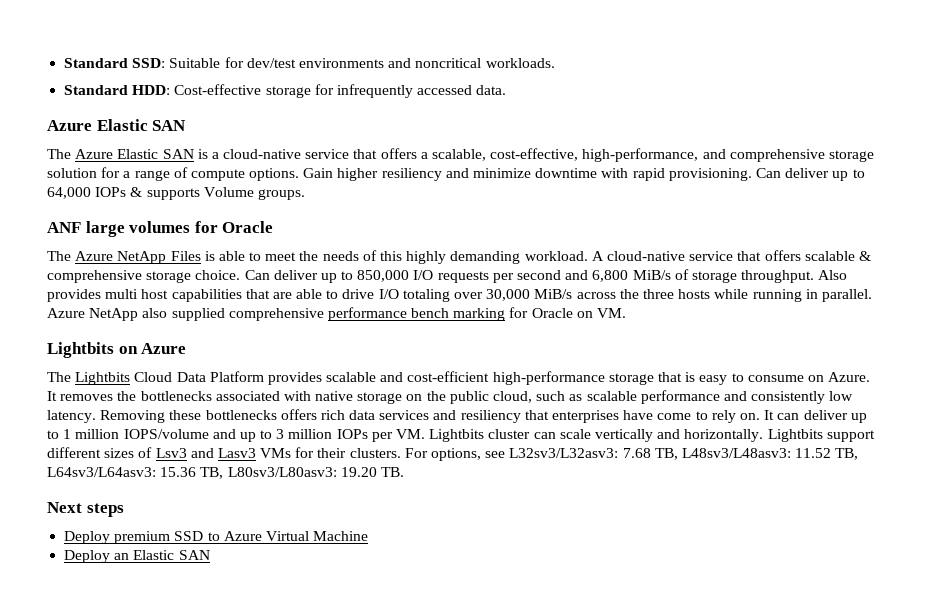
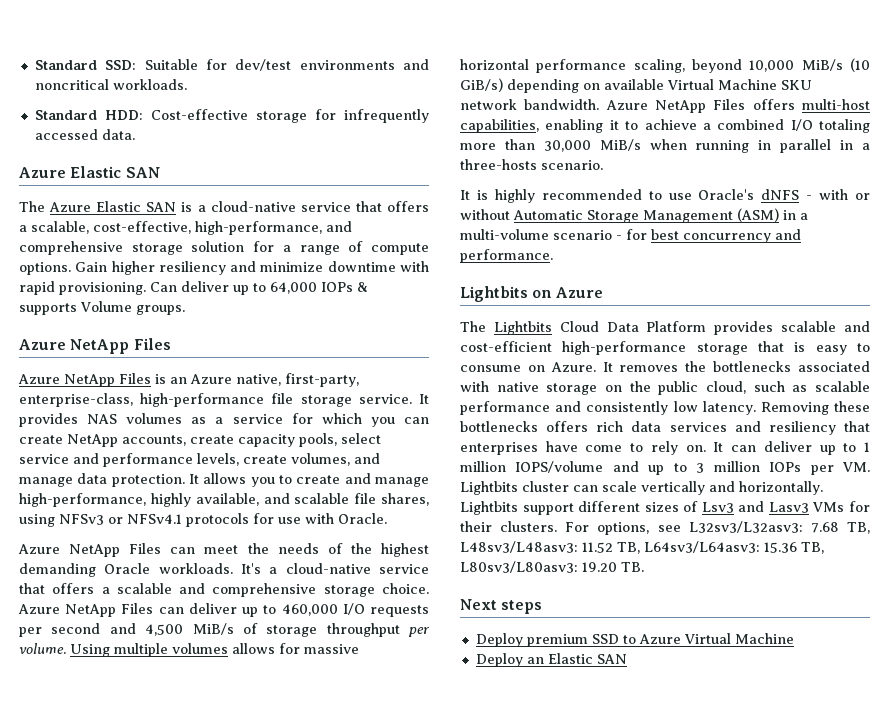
[47,221,274,237] [47,250,871,264] [47,270,410,283] ANF large volumes for Oracle // The Azure NetApp Files is able to meet the needs of this highly demanding workload. A cloud-native service that offers scalable & comprehensive storage choice. Can deliver up to 850,000 -> [19,338,171,354] [18,373,359,387] [19,393,429,407] [19,413,429,427] [19,433,381,447] [19,453,380,467] [19,473,429,487] [19,493,429,507] [19,513,387,527] [18,543,429,557] [19,563,429,577] [19,583,429,597] [18,603,338,617] Azure NetApp Files // Azure NetApp Files is an Azure native, first-party, enterprise-class, high-performance file storage service. It provides NAS volumes as a service for which you can create NetApp accounts, create capacity pools, select service and performance levels, create volumes, and manage data protection. It allows you to create and manage high-performance, highly available, and scalable file shares, using NFSv3 or NFSv4.1 protocols for use with Oracle. // Azure NetApp Files can meet the needs of the highest demanding Oracle workloads. It's a cloud-native service that offers a scalable and comprehensive storage choice. Azure NetApp Files can deliver up to 460,000
[592,270,629,282] 6,800 -> [145,624,184,636] 4,500
[741,270,848,283] [47,289,872,302] [47,307,627,321] throughput. Also provides multi host capabilities that are able to drive I/O totaling over 30,000 MiB/s across the three hosts while running in parallel. Azure NetApp also supplied comprehensive performance bench marking for Oracle on VM. -> [326,623,430,637] [19,643,359,657] [460,58,870,73] [460,78,812,93] [460,99,870,113] [460,119,870,133] [460,139,871,153] [460,159,603,170] [460,189,870,203] [460,208,808,223] [460,229,801,243] [460,249,553,263] throughput per volume. Using multiple volumes allows for massive horizontal performance scaling, beyond 10,000 MiB/s (10 GiB/s) depending on available Virtual Machine SKU network bandwidth. Azure NetApp Files offers multi-host capabilities, enabling it to achieve a combined I/O totaling more than 30,000 MiB/s when running in parallel in a three-hosts scenario. // It is highly recommended to use Oracle's dNFS - with or without Automatic Storage Management (ASM) in a multi-volume scenario - for best concurrency and performance.

